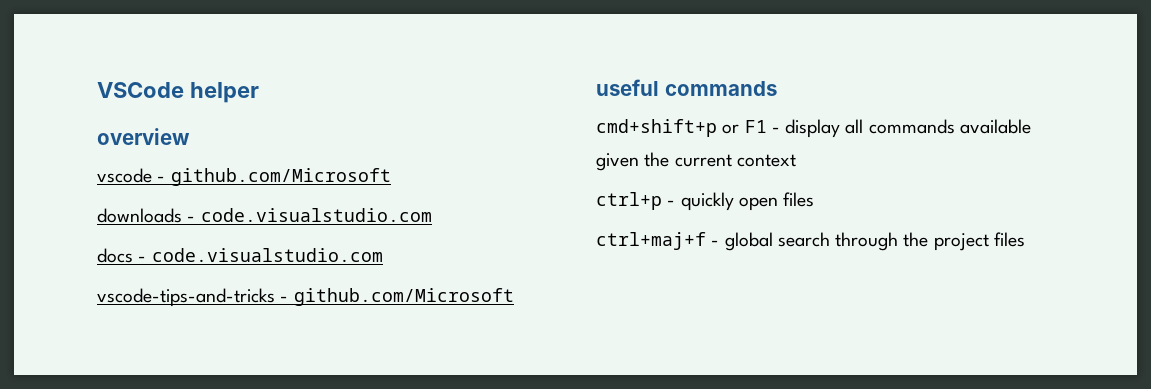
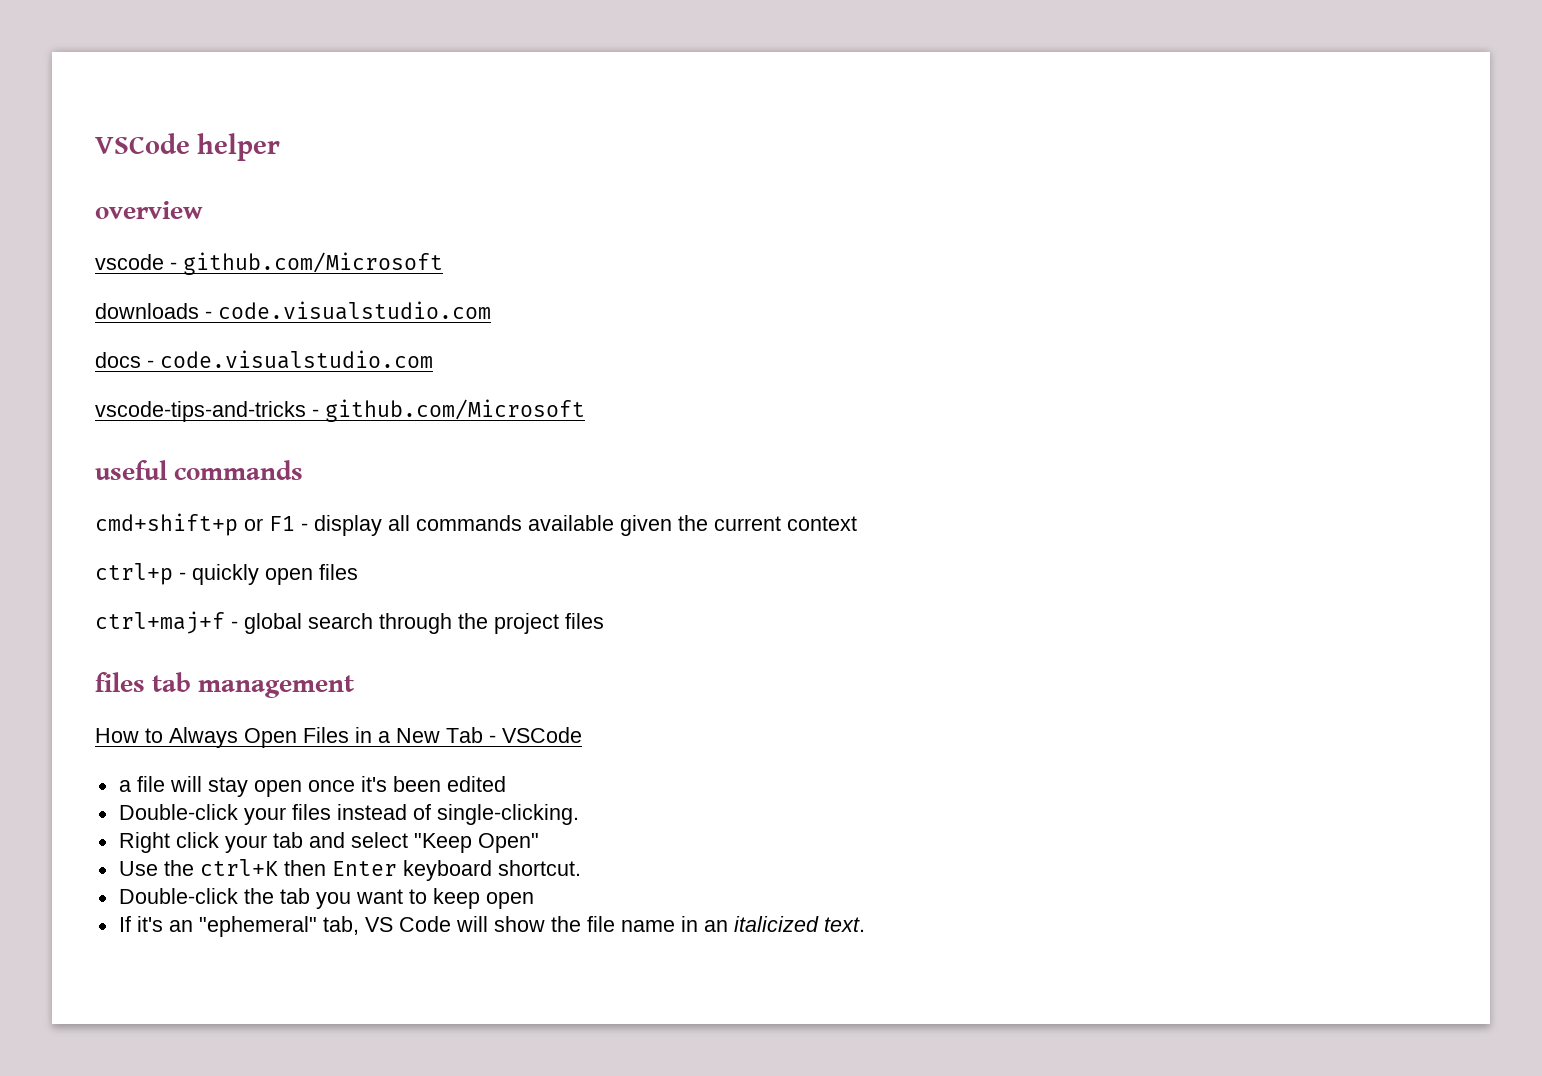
(1025, 239) none -> [95,672,355,698] [95,727,582,748] [118,776,506,797] [118,804,579,825] [118,832,539,853] [118,859,581,881] [118,888,534,909] [118,916,865,937] // files tab management // How to Always Open Files in a New Tab - VSCode // a file will stay open once it's been edited // Double-click your files instead of single-clicking. // Right click your tab and select "Keep Open" // Use the ctrl+K then Enter keyboard shortcut. // Double-click the tab you want to keep open // If it's an "ephemeral" tab, VS Code will show the file name in an italicized text.

